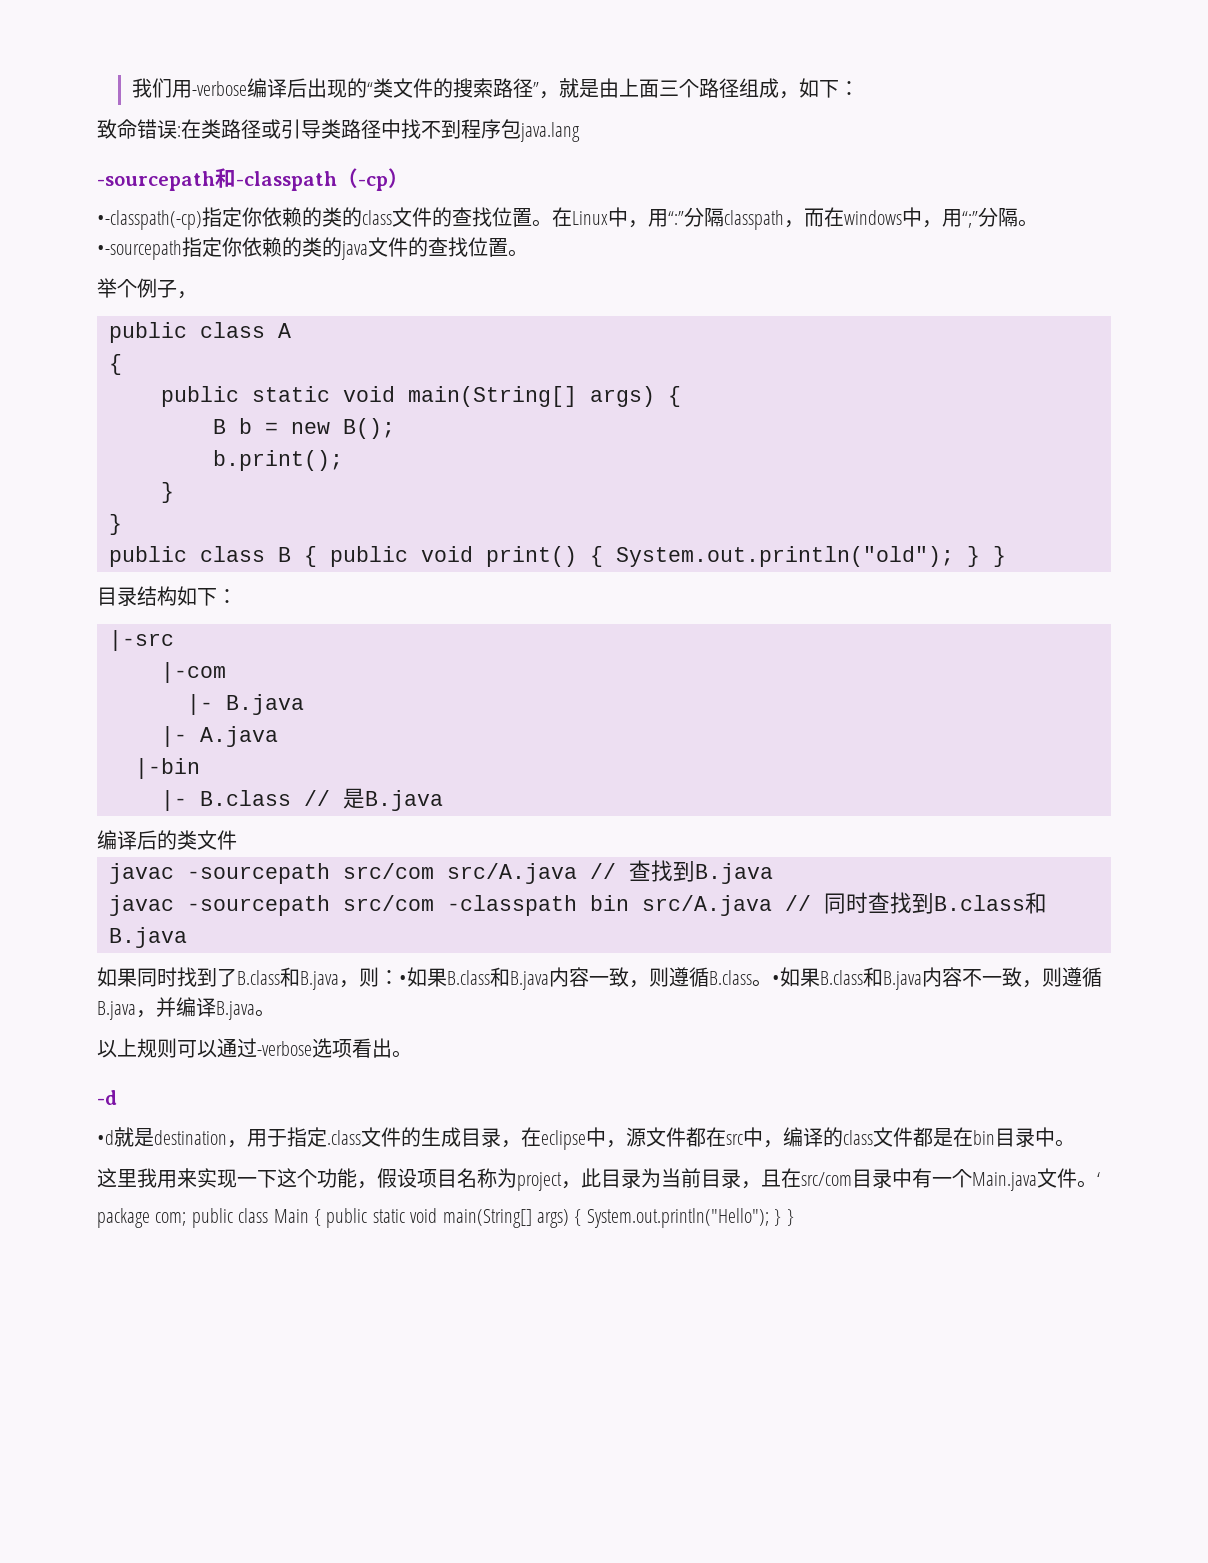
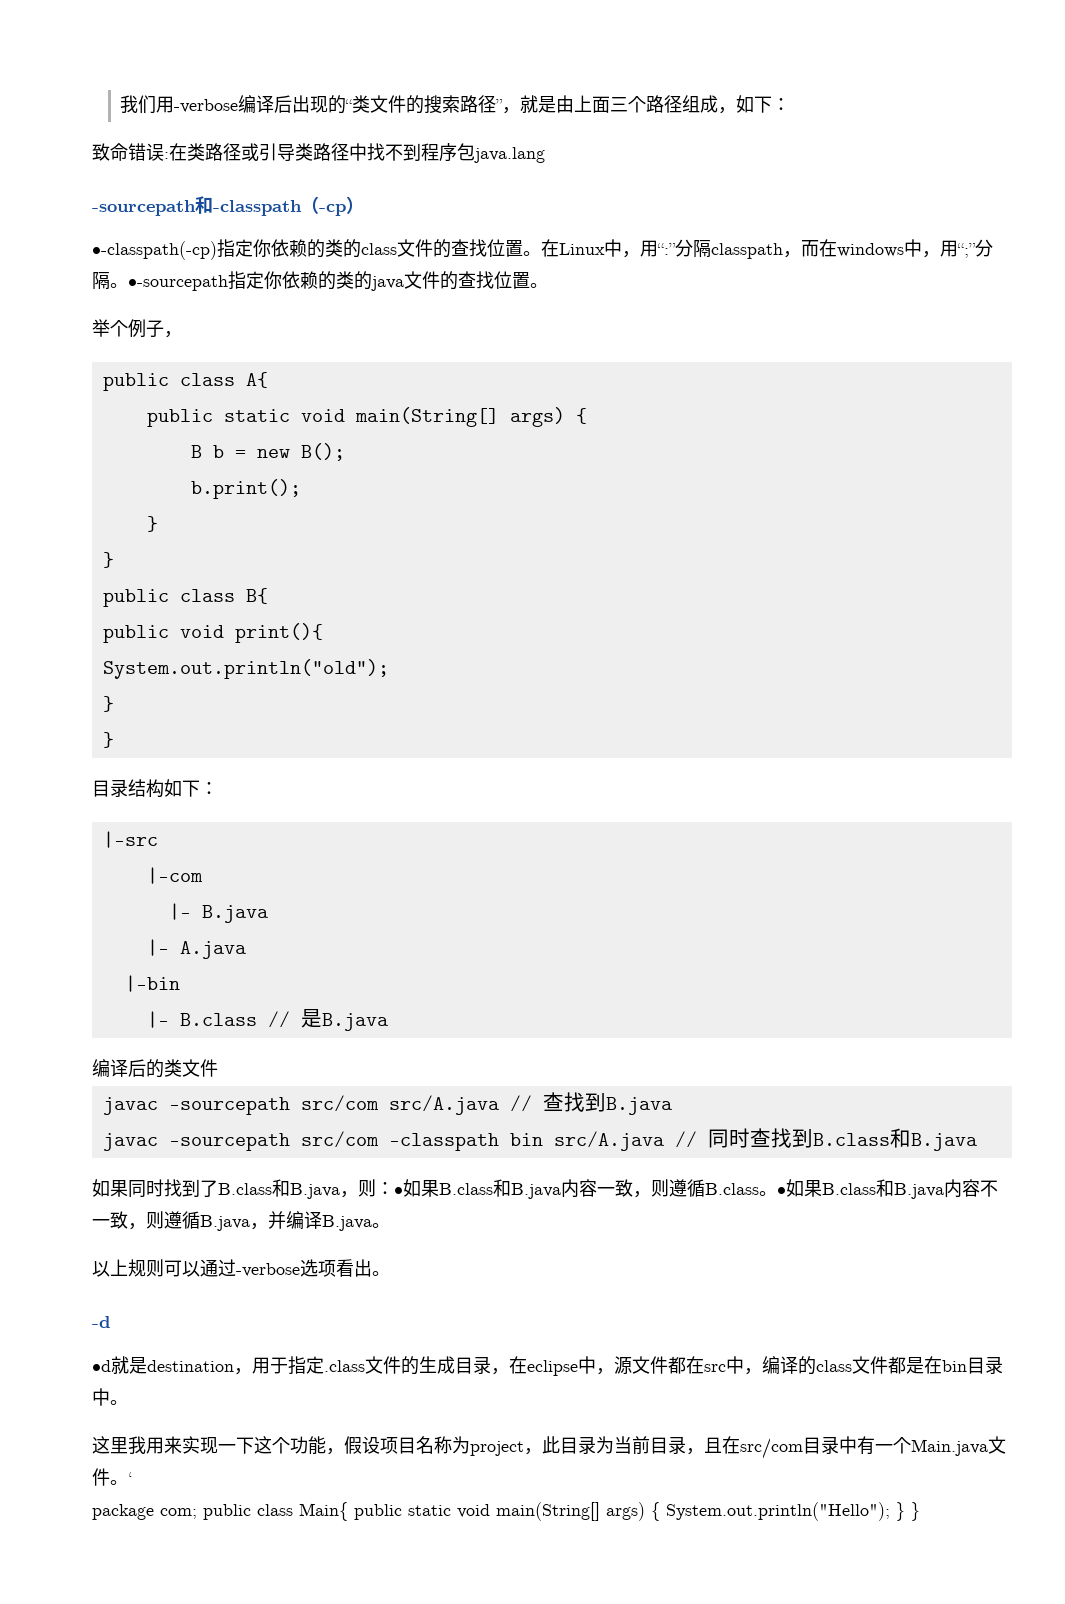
[278,323,291,338] [109,354,122,375] A // { -> [245,372,268,388] A{
[278,546,603,567] B { public void print() { -> [245,588,268,604] [102,623,323,643] B{ // public void print(){ //
[967,546,980,567] } -> [102,696,114,712] // } //
[273,1209,321,1226] Main { -> [299,1502,348,1521] Main{

